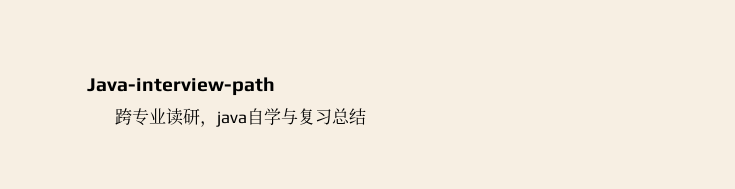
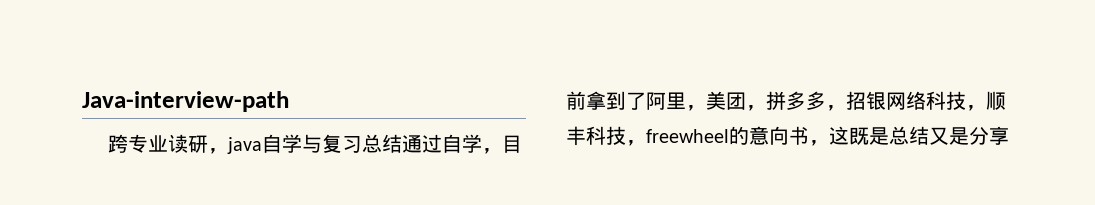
(366, 116) none -> [402,134,523,154] [566,91,1006,111] [566,126,1009,146] 通过自学，目前拿到了阿里，美团，拼多多，招银网络科技，顺丰科技，freewheel的意向书，这既是总结又是分享

